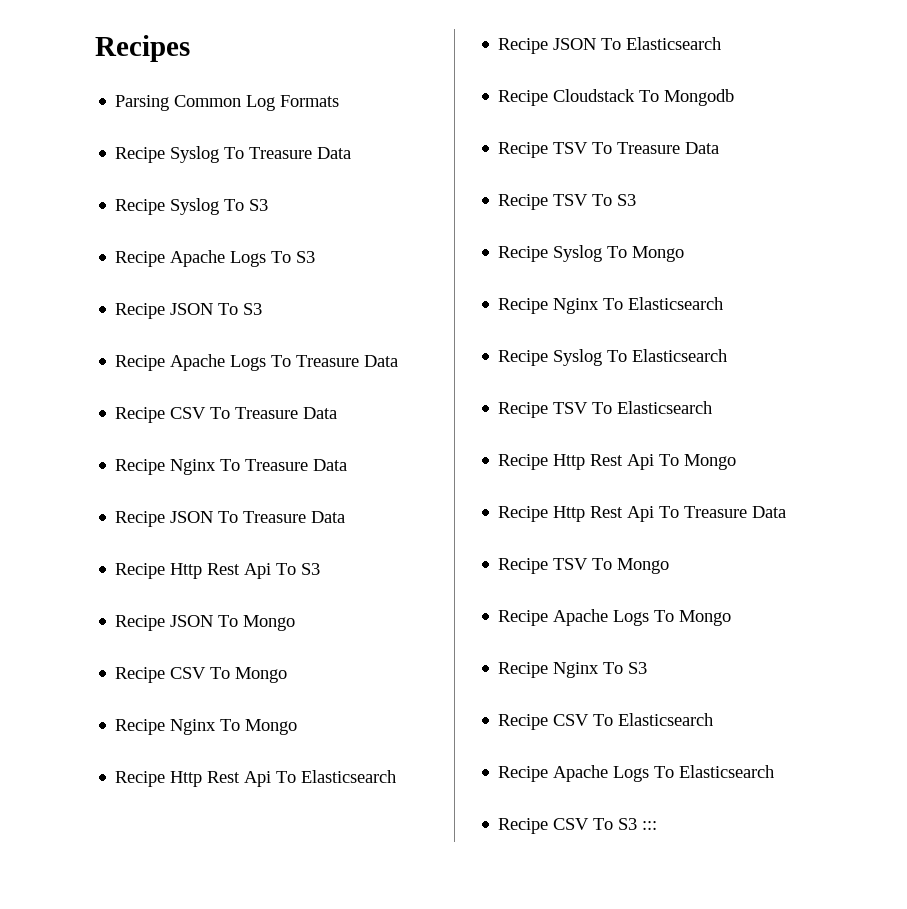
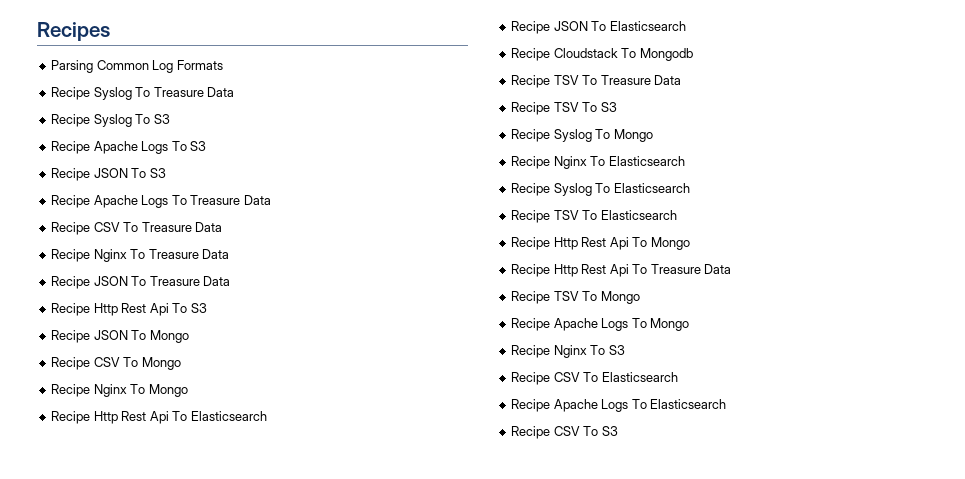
[642,821,658,830] ::: -> (618, 431) none

